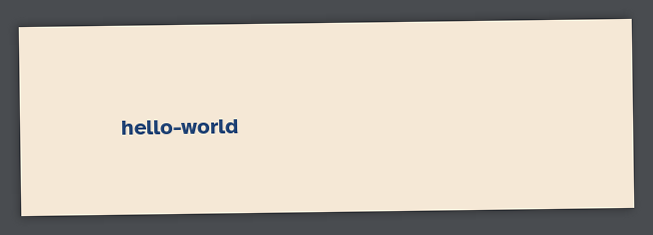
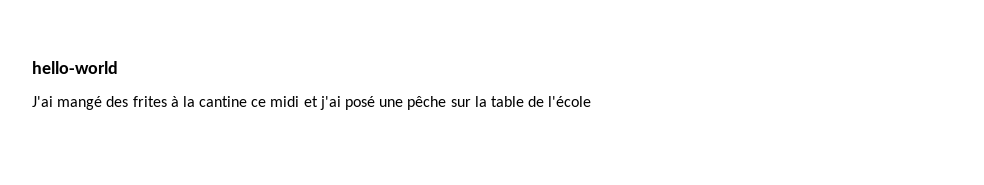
(239, 127) none -> [32,96,592,110] // J'ai mangé des frites à la cantine ce midi et j'ai posé une pêche sur la table de l'école

